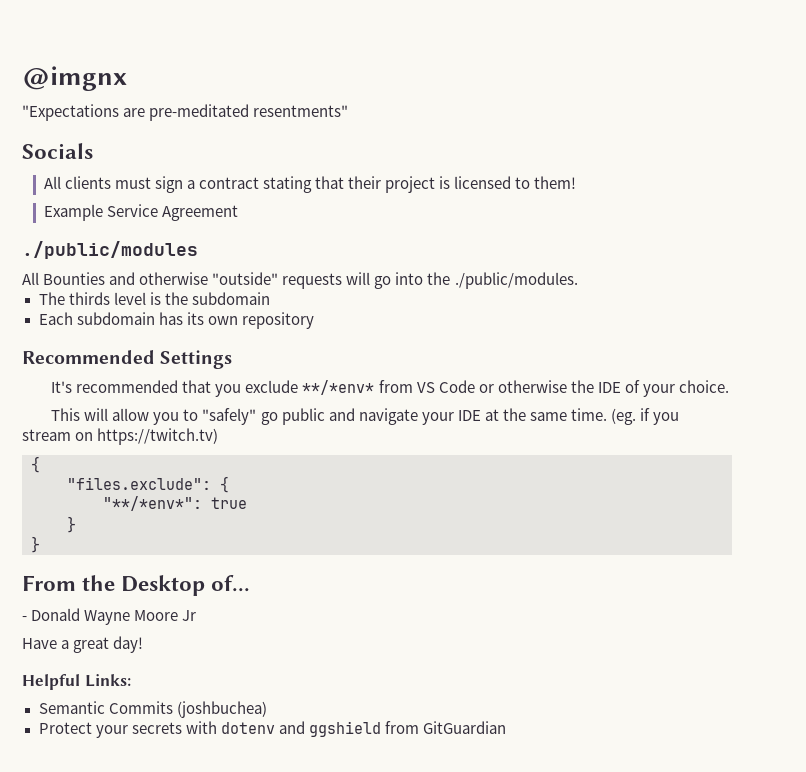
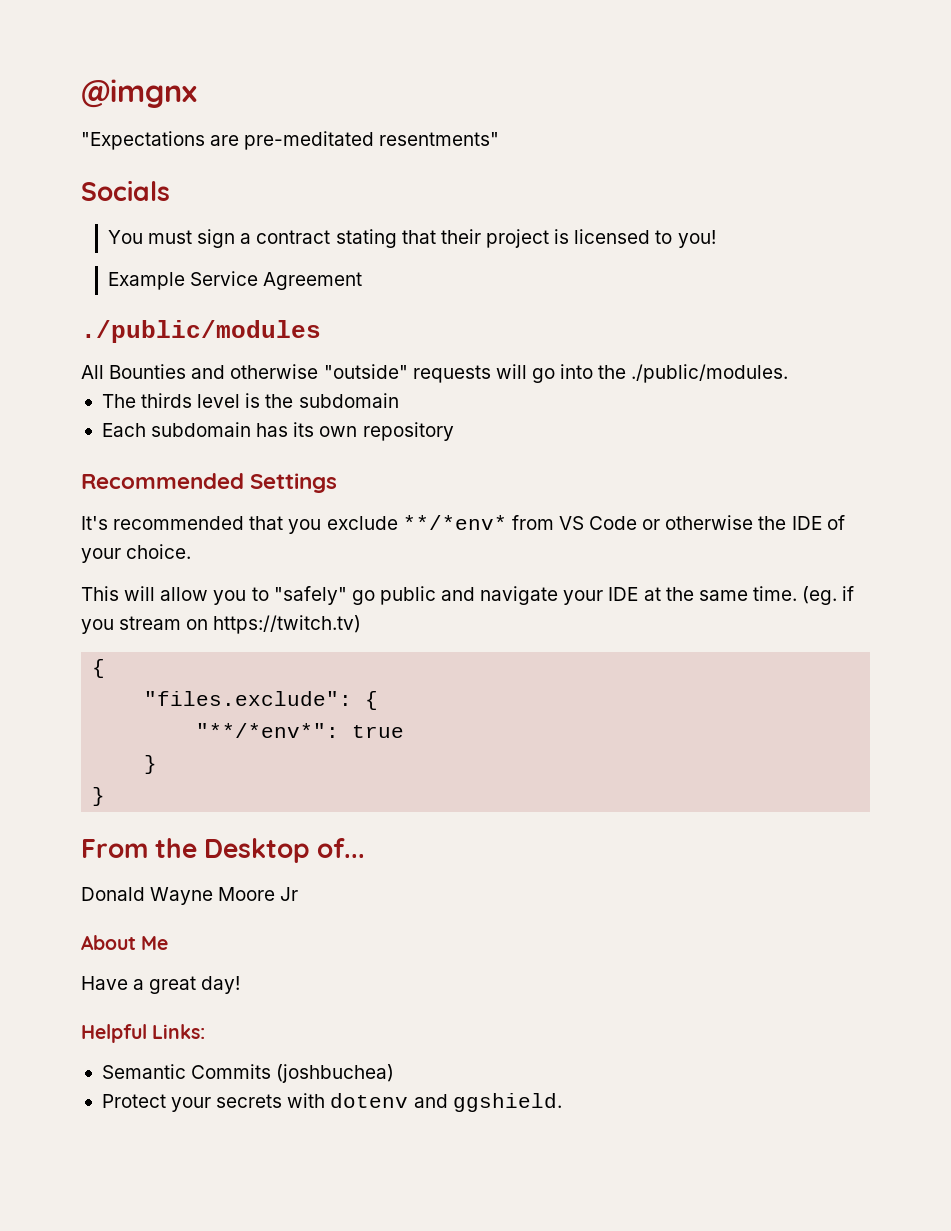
[43,176,111,189] All clients -> [107,230,143,244] You
[534,176,577,189] them! -> [677,230,716,248] you!
[22,616,27,621] - -> (366, 848) none
(197, 615) none -> [81,935,169,950] // About Me
[308,721,506,737] ggshield from GitGuardian -> [452,1093,562,1112] ggshield.

